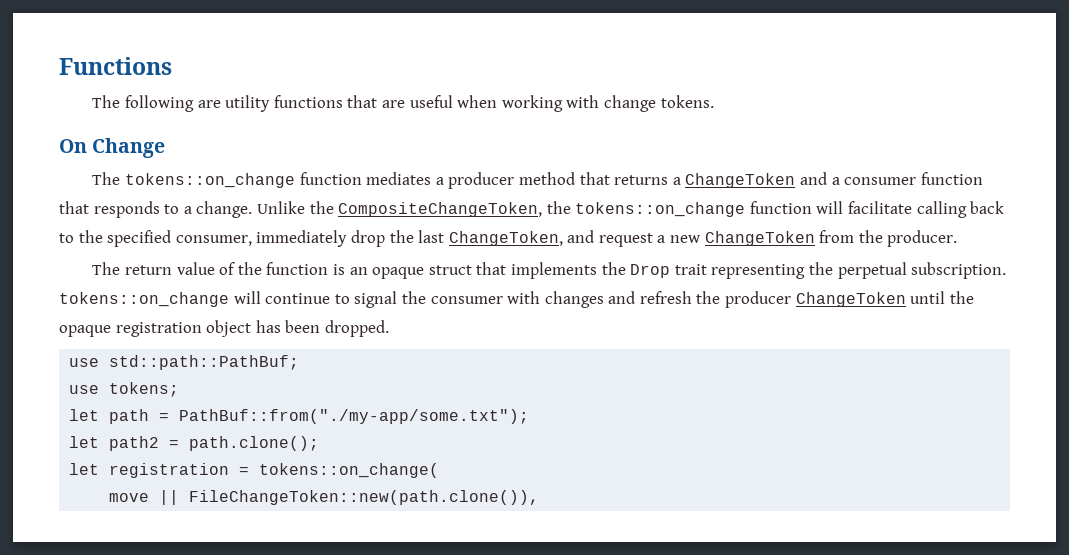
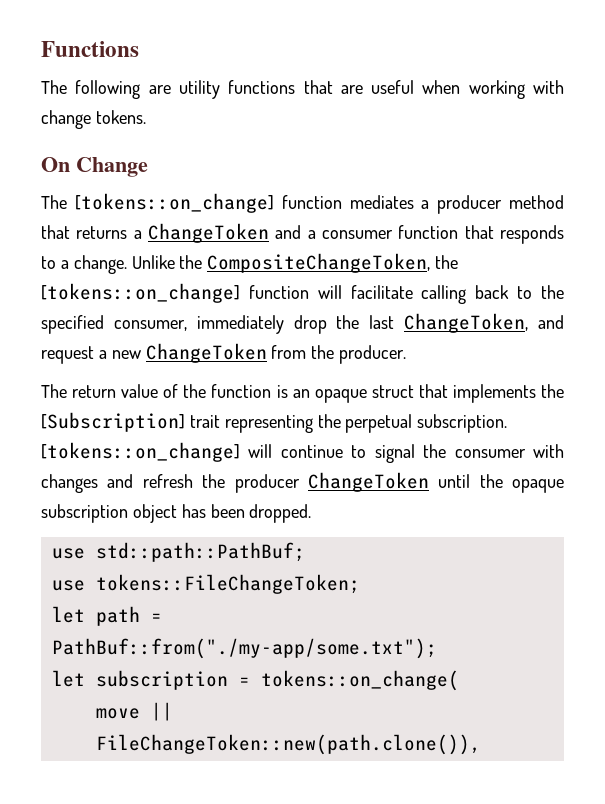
[125,173,296,188] tokens::on_change -> [74,193,274,213] [tokens::on_change]
[575,202,746,217] tokens::on_change -> [41,283,240,303] [tokens::on_change]
[630,264,671,278] Drop -> [41,412,185,432] [Subscription]
[59,292,229,307] tokens::on_change -> [41,442,240,462] [tokens::on_change]
[115,322,202,337] registration -> [41,504,128,523] subscription
[109,382,180,397] tokens; -> [95,574,360,594] tokens::FileChangeToken;
[109,436,320,451] [69,463,230,478] path2 = path.clone(); // let registration -> [95,670,228,690] subscription

